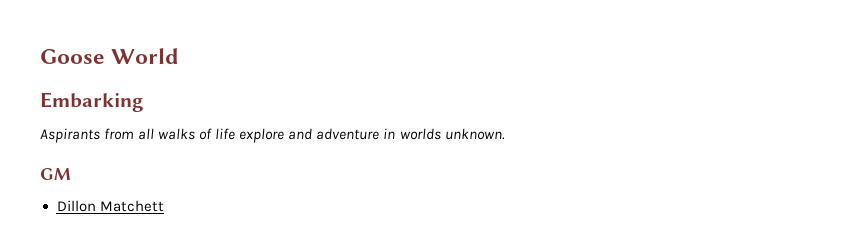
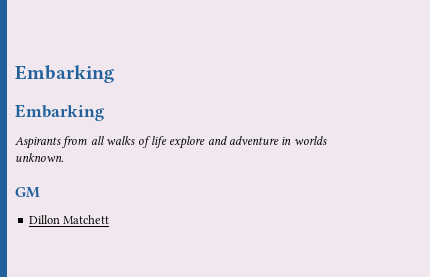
[40,48,180,64] Goose World -> [15,65,114,83] Embarking

